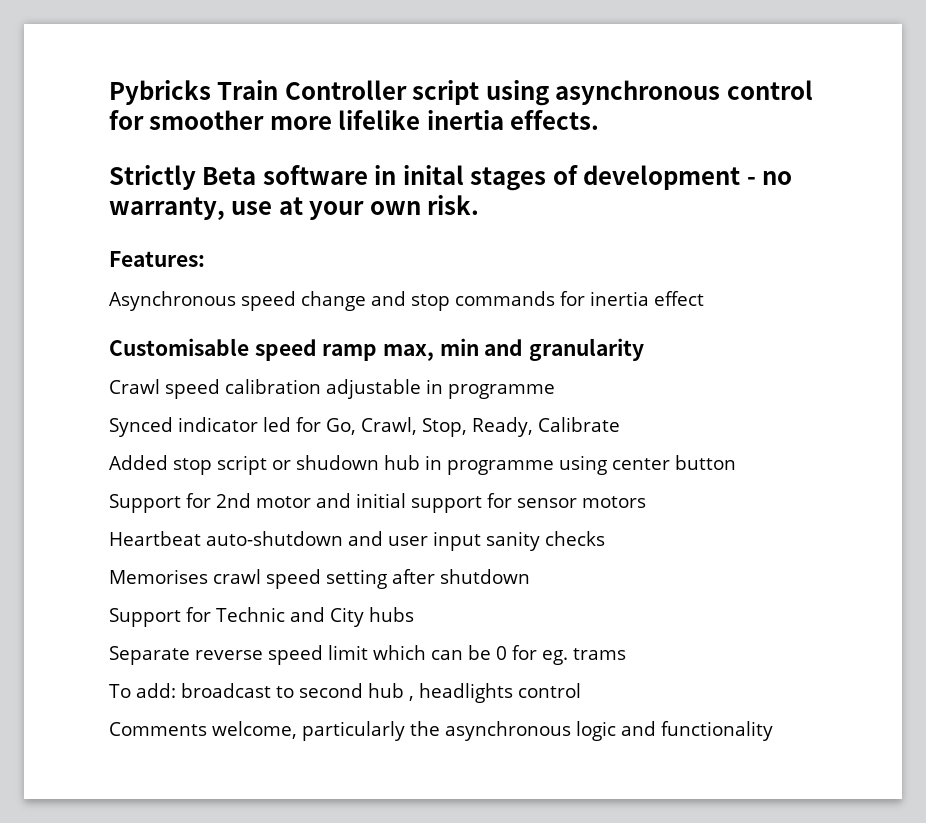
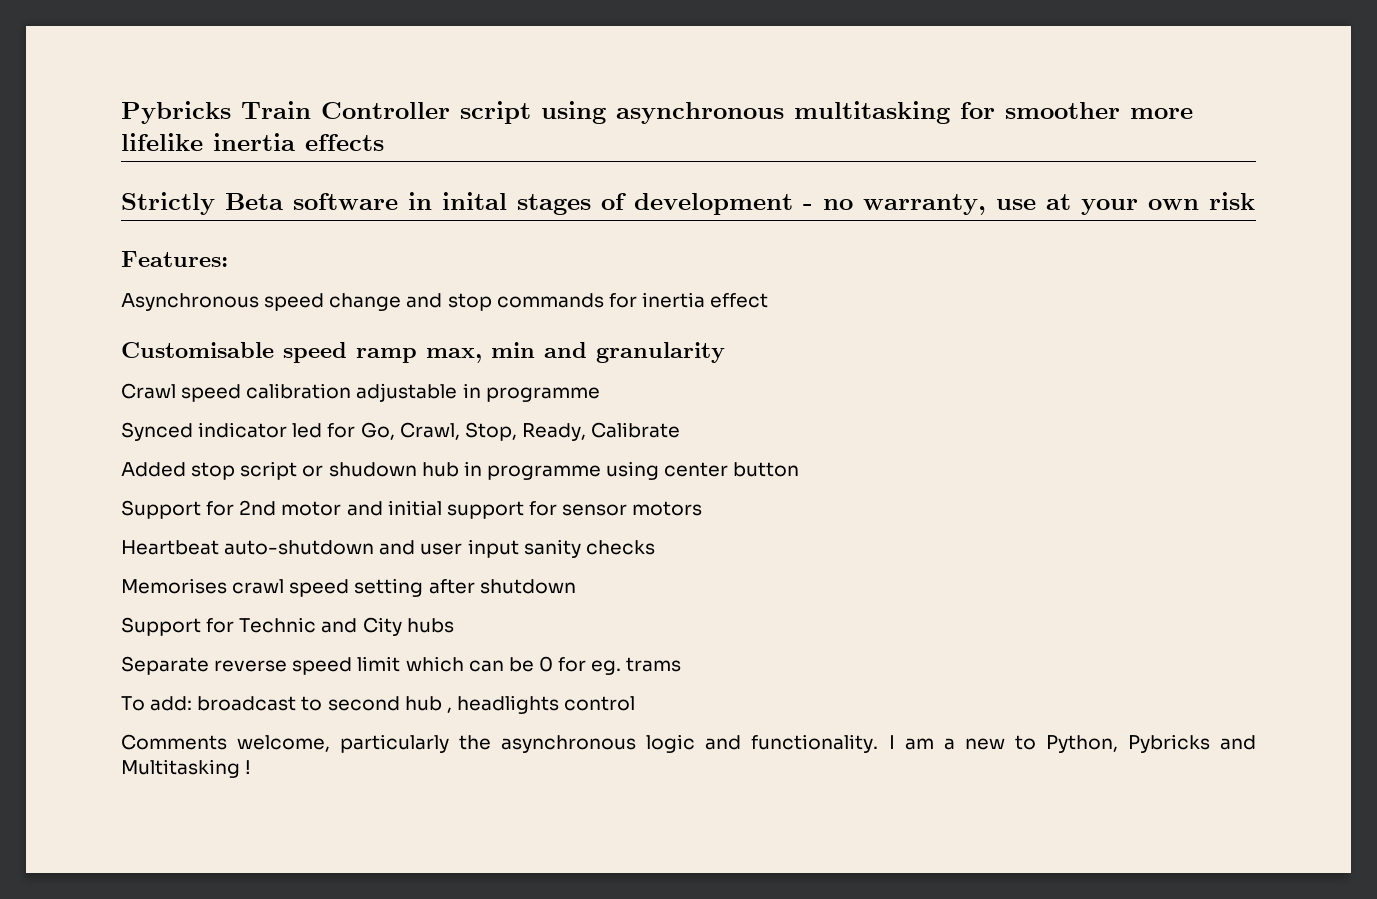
[726,80,813,100] control -> [794,101,950,124] multitasking
[510,110,600,130] effects. -> [305,134,384,151] effects
[427,195,480,215] risk. -> [1209,192,1255,210] risk
[661,721,773,741] functionality -> [751,734,1257,753] [121,759,252,778] functionality. I am a new to Python, Pybricks and Multitasking !

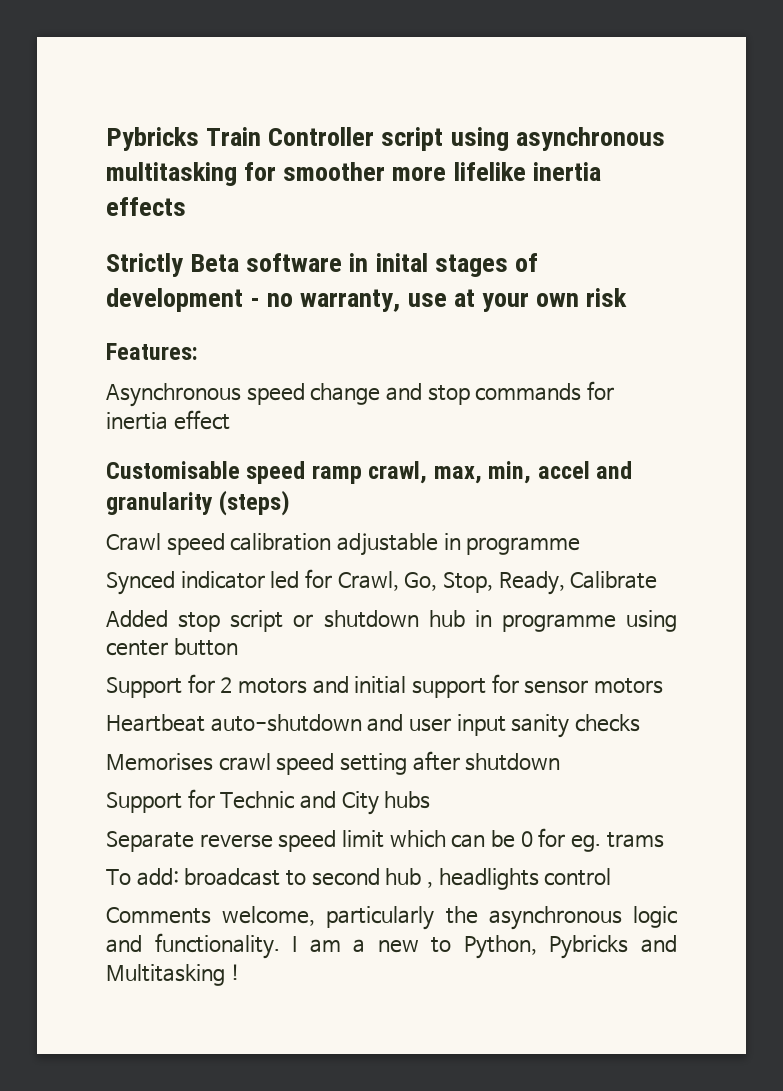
[426,342,535,363] max, min -> [368,461,590,484] crawl, max, min, accel
(725, 352) none -> [219,490,291,516] (steps)
[360,422,460,440] Go, Crawl, -> [337,571,438,591] Crawl, Go,
[328,462,417,477] shudown -> [323,610,419,628] shutdown
[239,500,342,516] 2nd motor -> [220,677,308,694] 2 motors

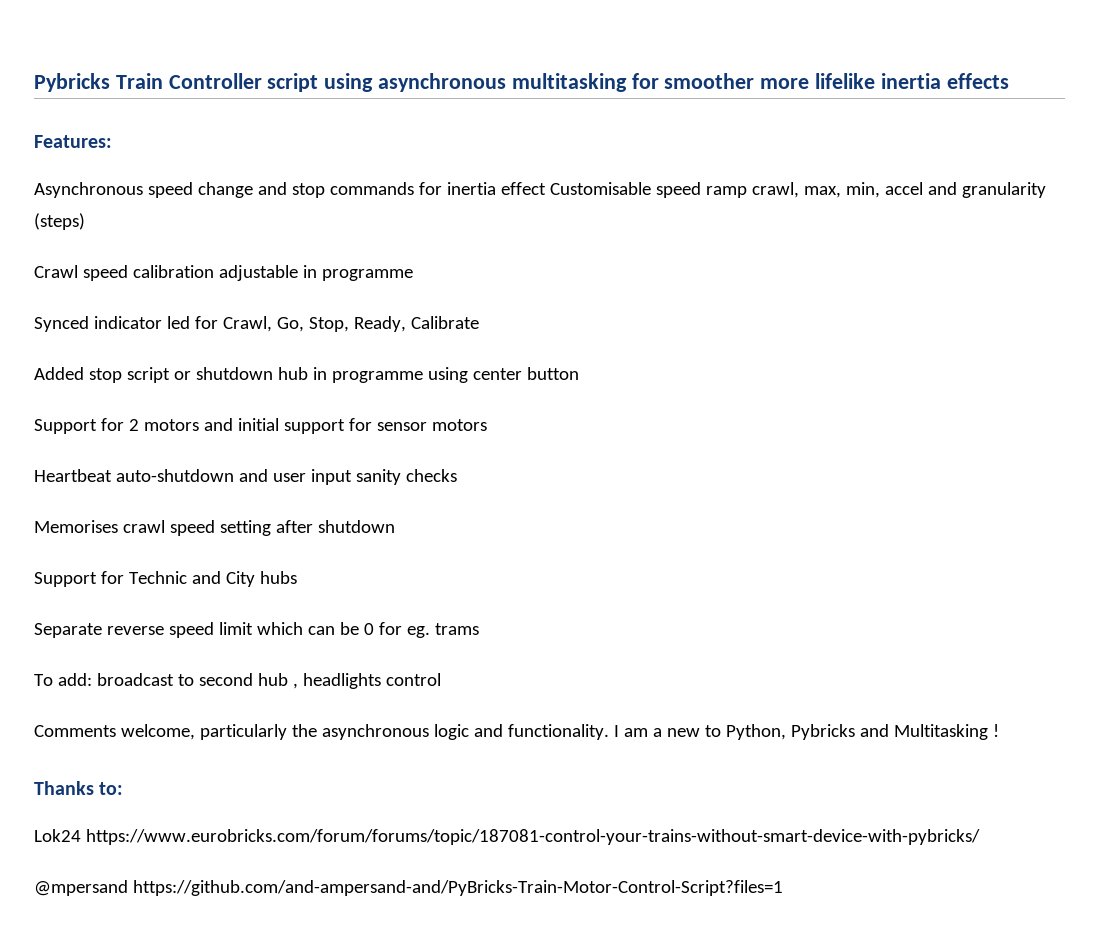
[106,253,538,277] [106,288,628,312] // Strictly Beta software in inital stages of development - no warranty, use at your own risk -> (1009, 81) none
(230, 420) // -> (546, 188) none
(240, 972) none -> [34,781,124,795] [34,829,980,845] [34,880,783,896] // Thanks to: // Lok24 https://www.eurobricks.com/forum/forums/topic/187081-control-your-trains-without-smart-device-with-pybricks/ // @mpersand https://github.com/and-ampersand-and/PyBricks-Train-Motor-Control-Script?files=1

